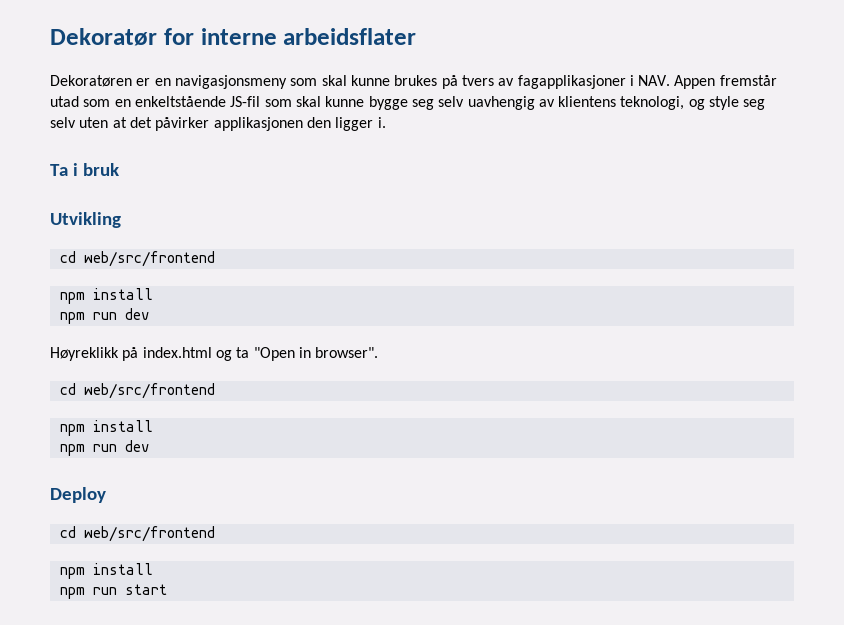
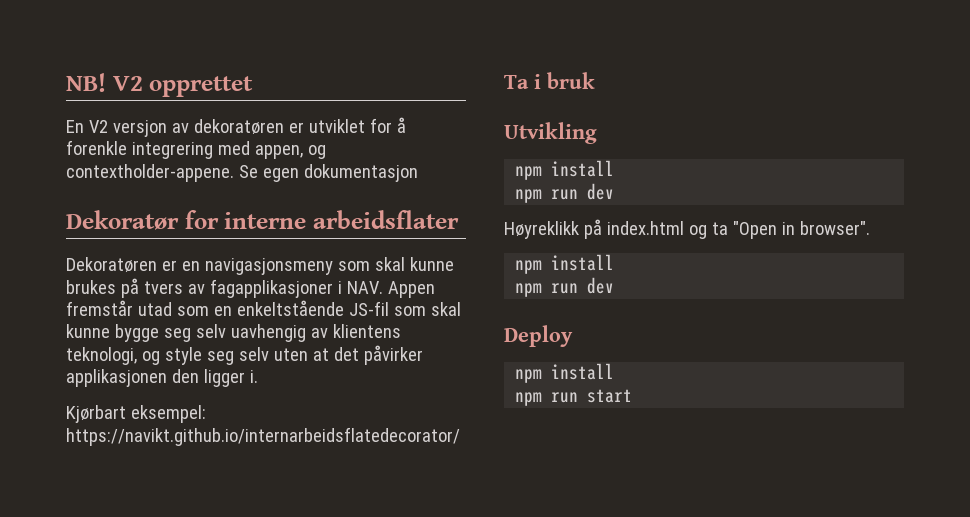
(50, 37) none -> [66,73,254,97] [66,117,406,137] [66,140,326,159] [66,164,418,182] NB! V2 opprettet // En V2 versjon av dekoratøren er utviklet for å forenkle integrering med appen, og contextholder-appene. Se egen dokumentasjon //
(386, 122) none -> [66,405,206,423] [66,427,460,446] // Kjørbart eksempel: https://navikt.github.io/internarbeidsflatedecorator/
[59,251,215,267] // cd web/src/frontend -> (597, 133) none
[59,383,215,399] // cd web/src/frontend -> (870, 228) none
[59,526,215,542] // cd web/src/frontend -> (573, 336) none

